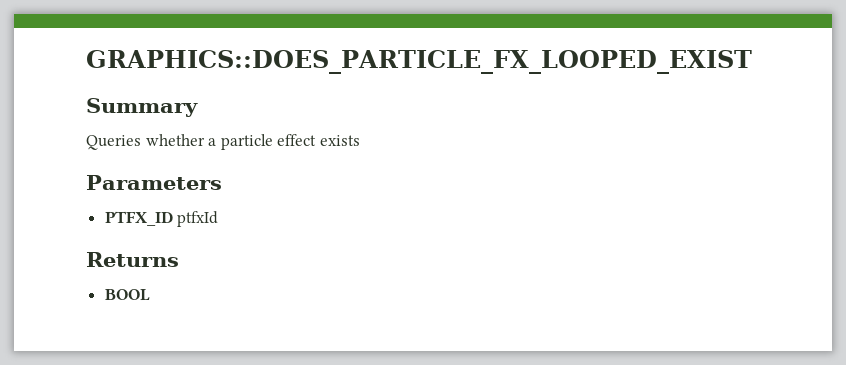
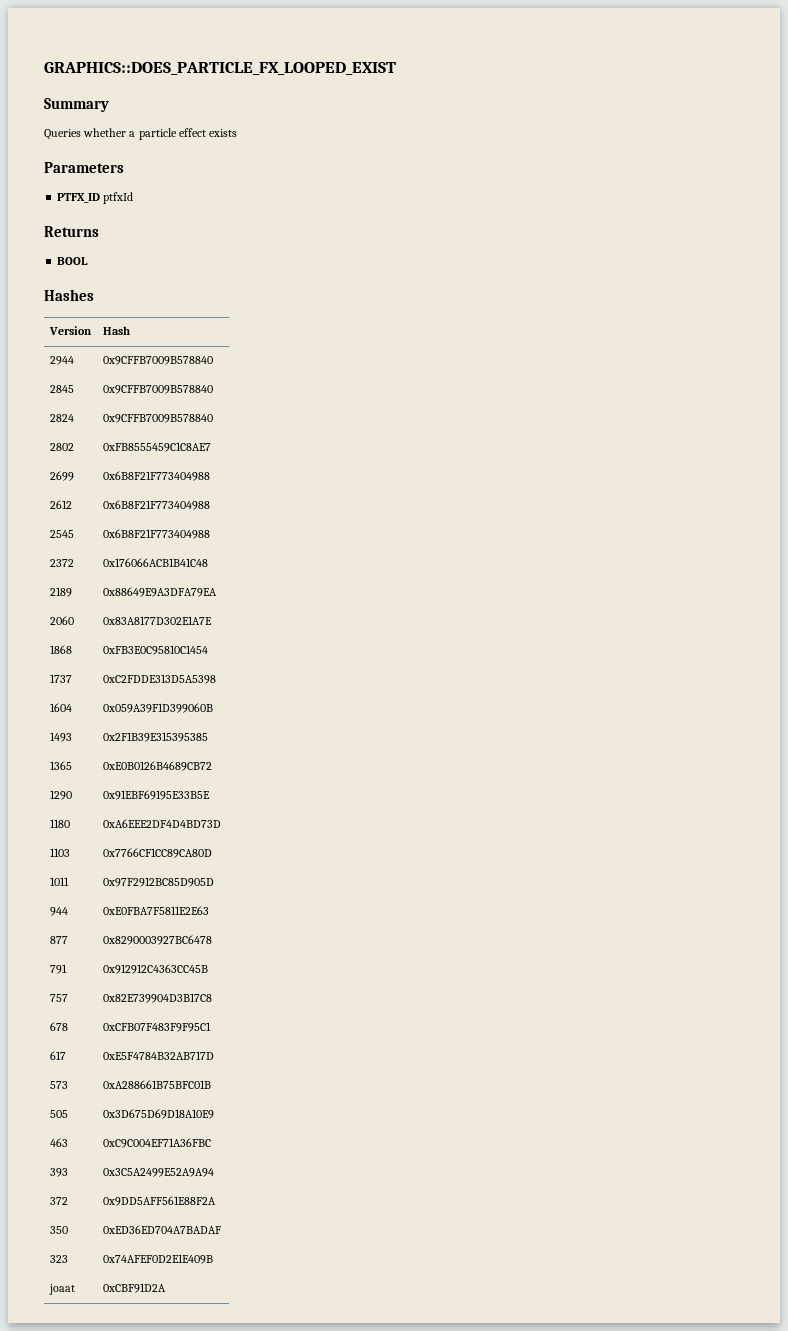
(150, 295) none -> [44,289,94,301] [48,326,92,335] [102,326,130,335] [49,356,74,365] [102,356,213,365] [49,385,74,393] [102,385,213,394] [49,414,74,422] [102,414,213,423] [49,443,74,451] [102,442,211,452] [49,471,74,481] [102,471,210,481] [49,500,72,509] [102,500,210,510] [49,530,74,538] [102,529,210,539] [49,559,74,567] [102,558,208,567] [49,587,72,597] [102,587,217,597] [49,616,74,625] [102,616,212,625] [49,645,72,654] [102,645,208,655] [49,674,72,683] [102,674,216,684] [49,703,72,712] [102,703,213,713] [49,732,72,742] [102,732,208,742] [49,761,72,770] [102,761,212,771] [49,790,72,800] [102,790,210,800] [49,819,70,828] [102,819,221,828] [49,848,70,857] [102,848,212,858] [49,877,69,886] [102,877,214,887] [49,907,68,916] [102,906,209,915] [49,936,68,944] [102,935,212,945] [49,964,67,974] [102,964,208,974] [49,994,68,1002] [102,993,212,1003] [49,1022,68,1031] [102,1022,211,1032] [49,1051,66,1060] [102,1051,214,1060] [49,1081,68,1089] [102,1080,211,1089] [49,1110,68,1118] [102,1109,214,1119] [49,1138,68,1147] [102,1138,211,1148] [49,1168,68,1177] [102,1168,214,1177] [49,1197,68,1205] [102,1196,216,1206] [49,1226,68,1234] [102,1225,221,1234] [49,1255,68,1263] [102,1254,213,1264] [48,1284,75,1295] [102,1283,166,1293] // Hashes // Version | Hash // 2944 | 0x9CFFB7009B578840 // 2845 | 0x9CFFB7009B578840 // 2824 | 0x9CFFB7009B578840 // 2802 | 0xFB8555459C1C8AE7 // 2699 | 0x6B8F21F773404988 // 2612 | 0x6B8F21F773404988 // 2545 | 0x6B8F21F773404988 // 2372 | 0x176066ACB1B41C48 // 2189 | 0x88649E9A3DFA79EA // 2060 | 0x83A8177D302E1A7E // 1868 | 0xFB3E0C95810C1454 // 1737 | 0xC2FDDE313D5A5398 // 1604 | 0x059A39F1D399060B // 1493 | 0x2F1B39E315395385 // 1365 | 0xE0B0126B4689CB72 // 1290 | 0x91EBF69195E33B5E // 1180 | 0xA6EEE2DF4D4BD73D // 1103 | 0x7766CF1CC89CA80D // 1011 | 0x97F2912BC85D905D // 944 | 0xE0FBA7F5811E2E63 // 877 | 0x8290003927BC6478 // 791 | 0x912912C4363CC45B // 757 | 0x82E739904D3B17C8 // 678 | 0xCFB07F483F9F95C1 // 617 | 0xE5F4784B32AB717D // 573 | 0xA288661B75BFC01B // 505 | 0x3D675D69D18A10E9 // 463 | 0xC9C004EF71A36FBC // 393 | 0x3C5A2499E52A9A94 // 372 | 0x9DD5AFF561E88F2A // 350 | 0xED36ED704A7BADAF // 323 | 0x74AFEF0D2E1E409B // joaat | 0xCBF91D2A

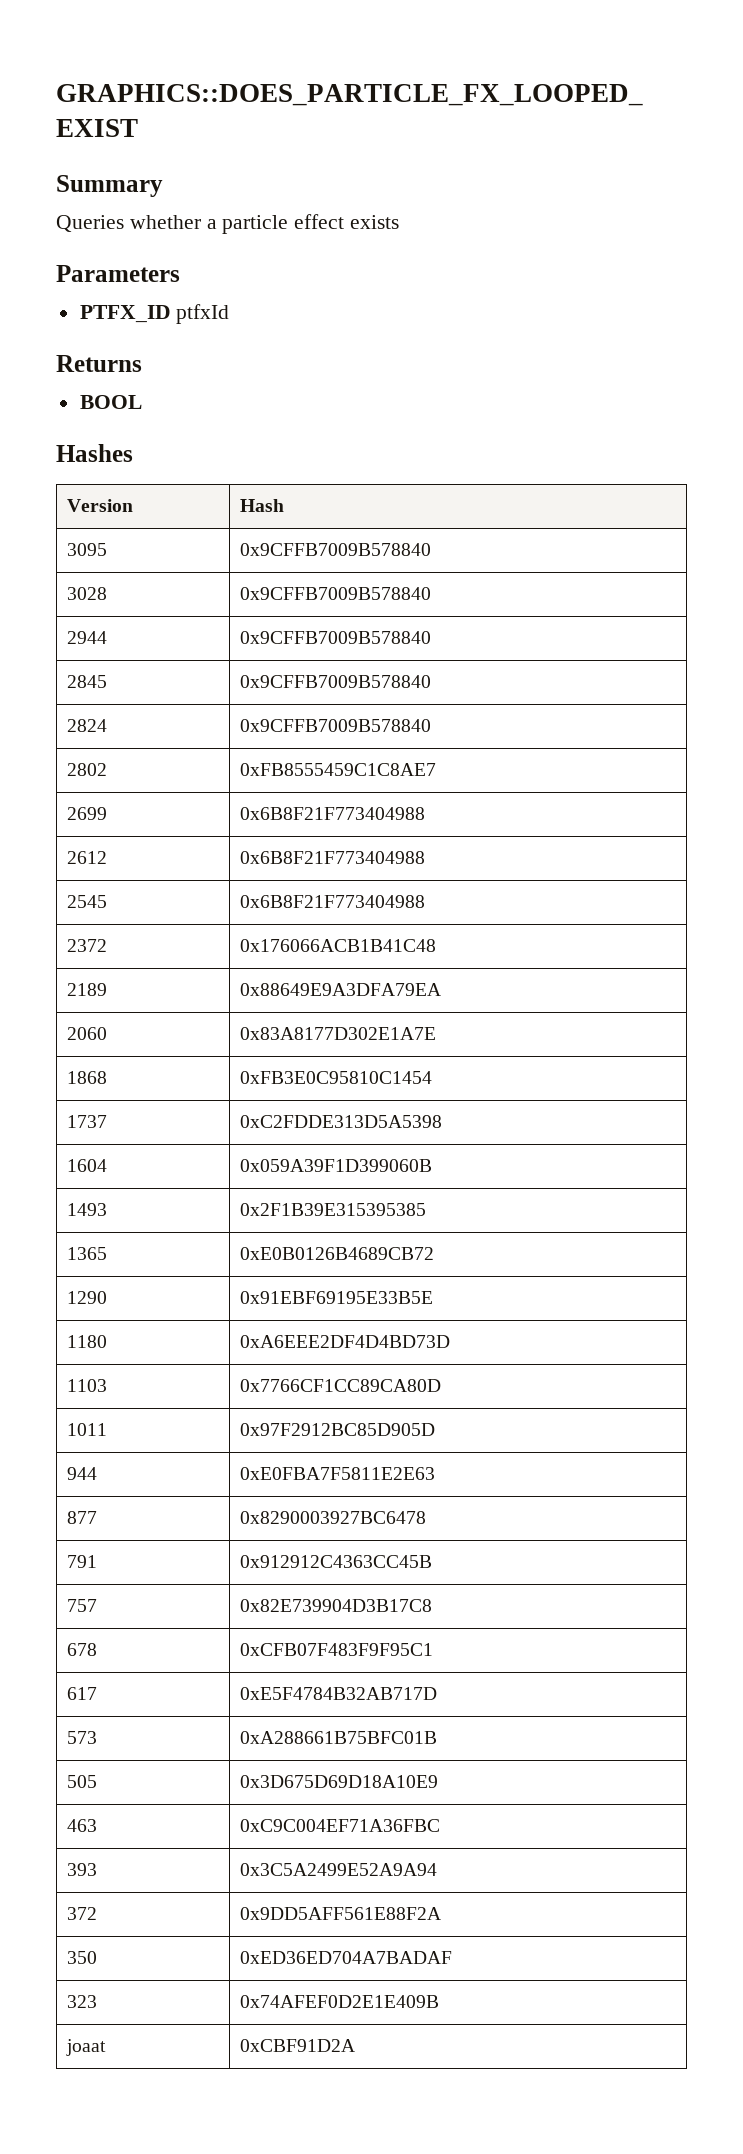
(130, 330) none -> [67,543,108,556] [240,543,432,556] [67,587,108,600] [240,587,432,600] // 3095 | 0x9CFFB7009B578840 // 3028 | 0x9CFFB7009B578840

